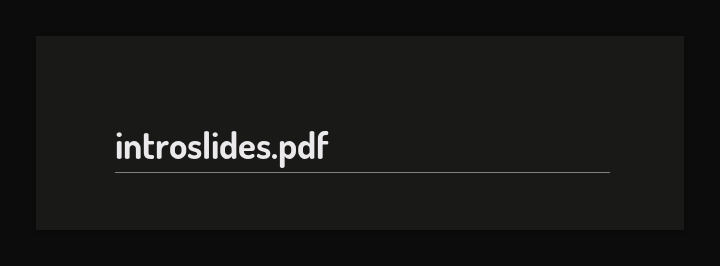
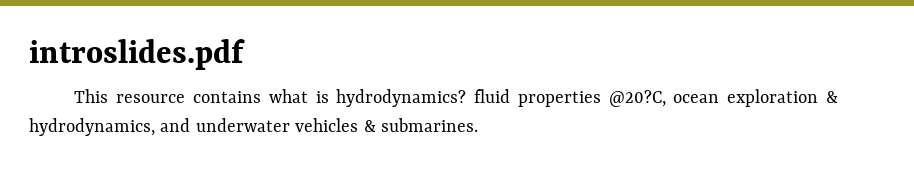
(329, 149) none -> [74,89,838,107] [29,118,478,136] // This resource contains what is hydrodynamics? fluid properties @20?C, ocean exploration & hydrodynamics, and underwater vehicles & submarines.

